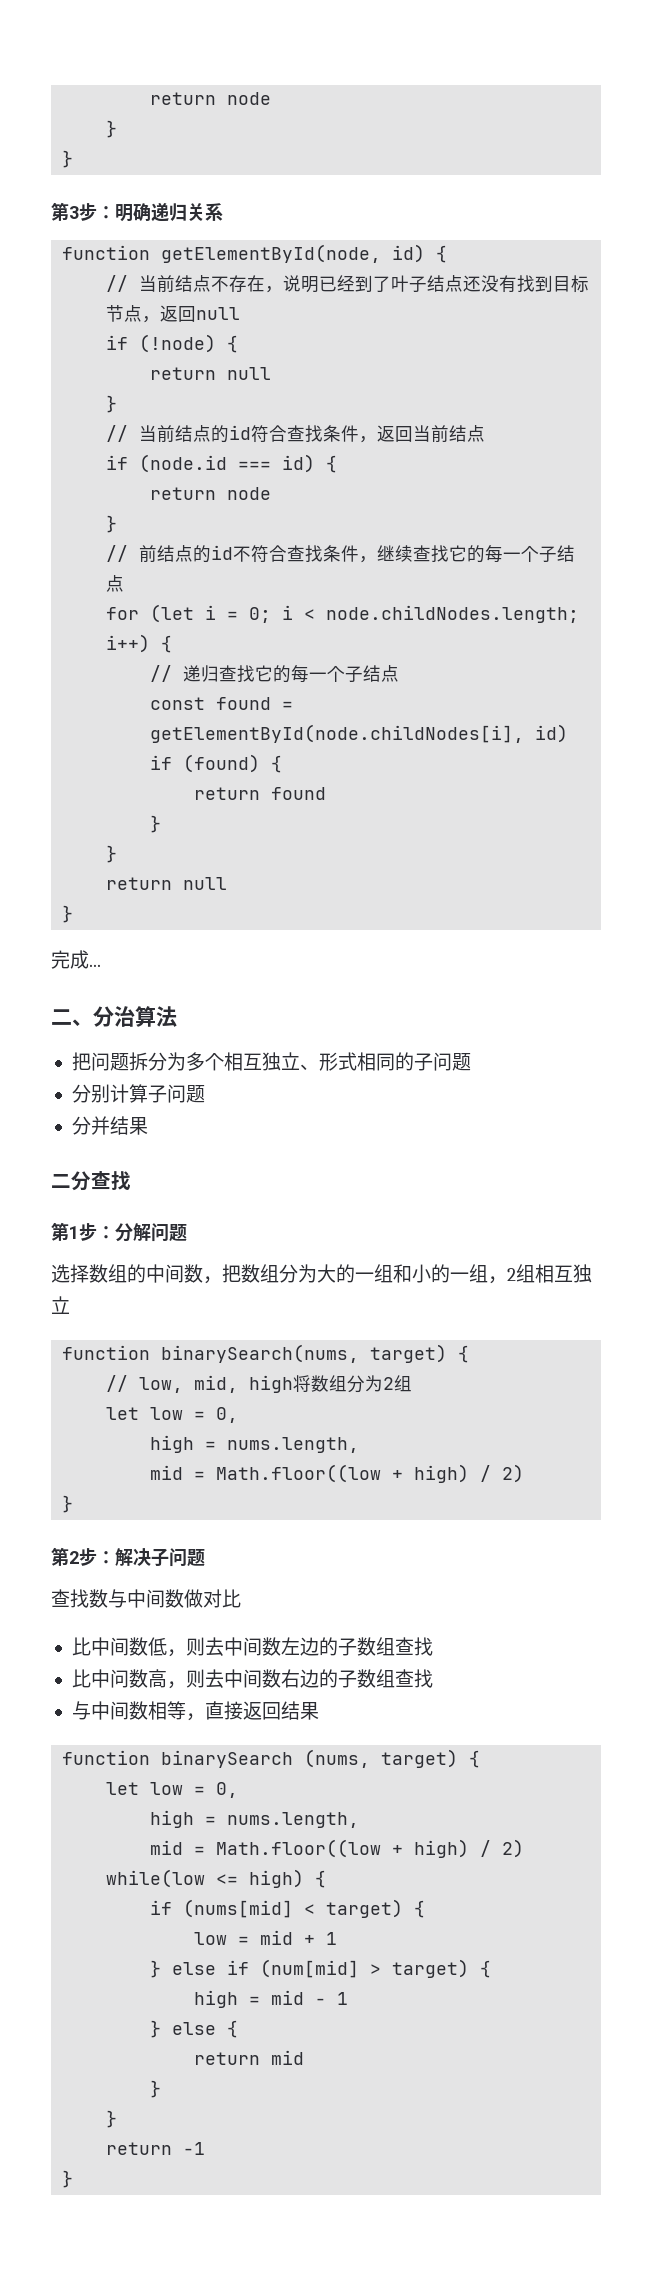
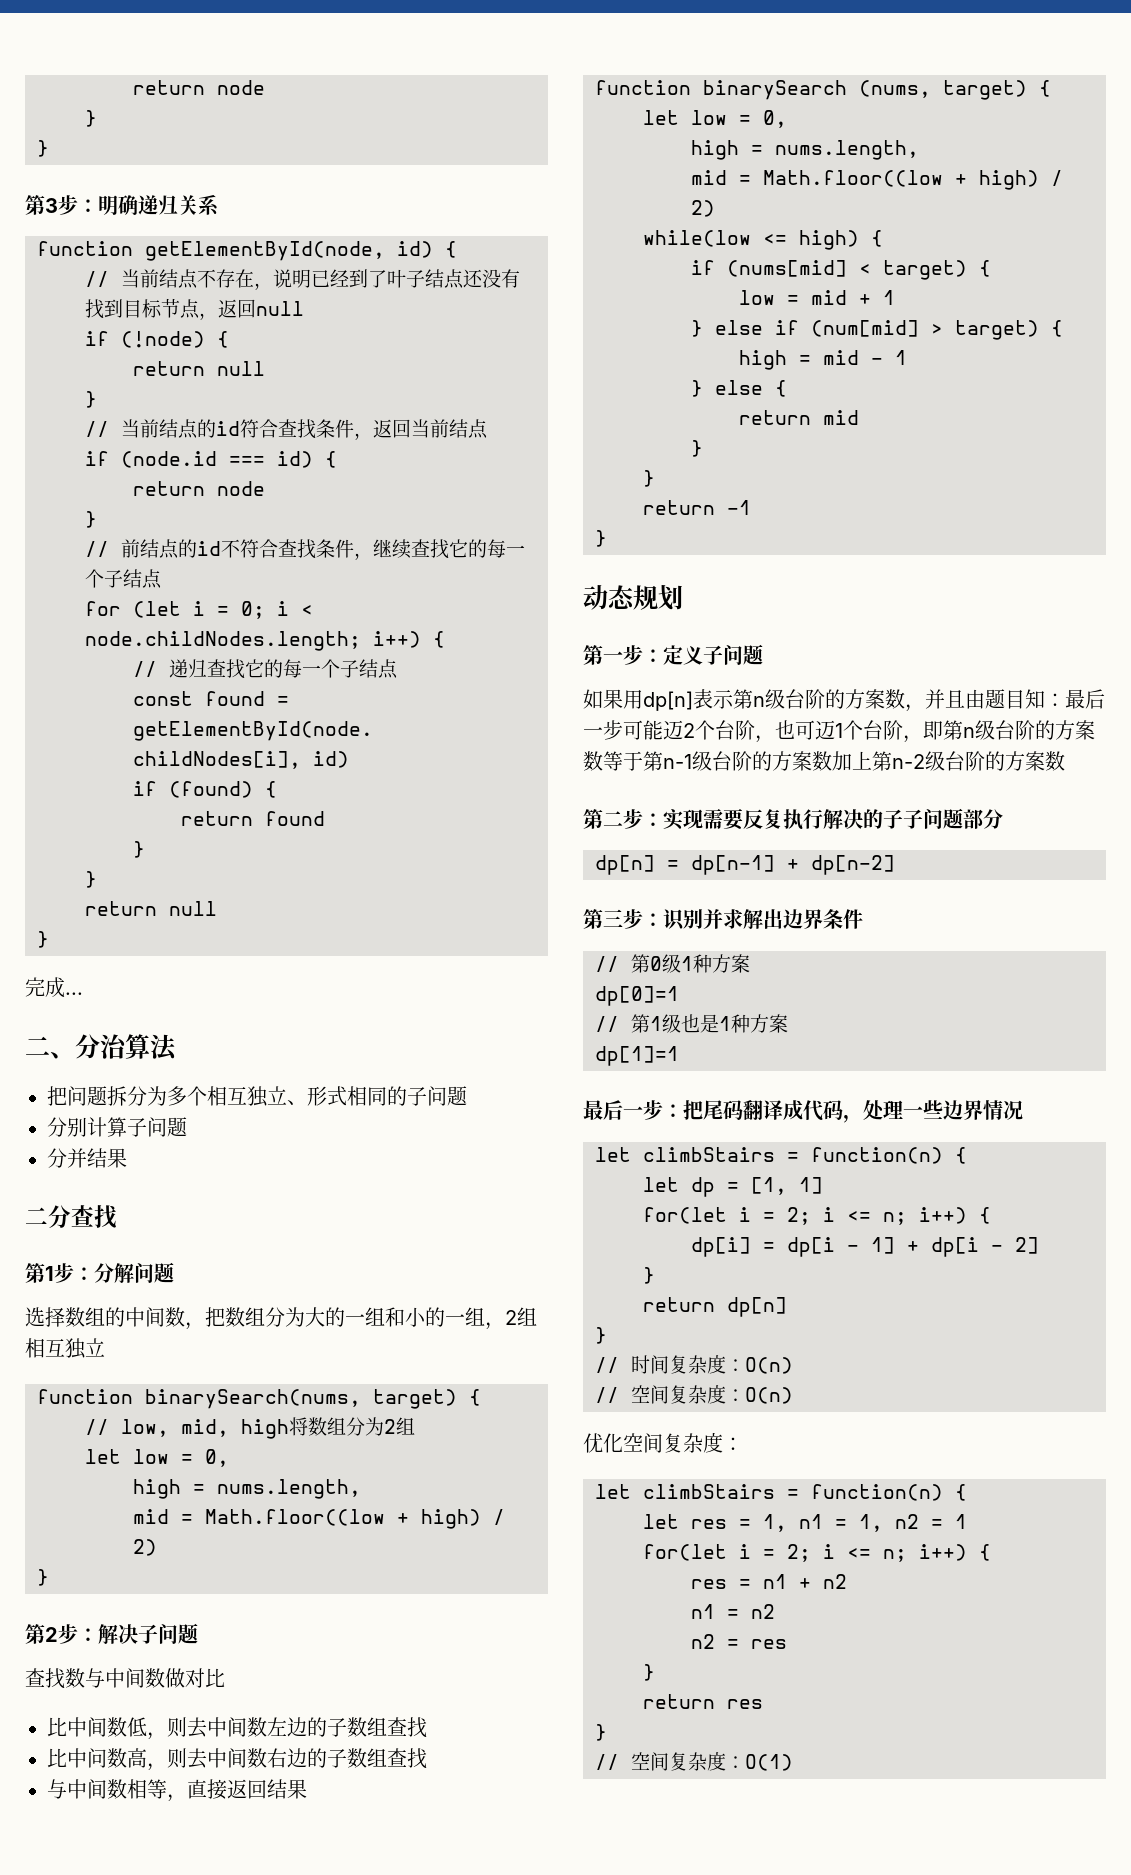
(74, 2179) none -> [583,584,683,611] [583,644,763,665] [583,689,1105,712] [583,720,1095,743] [583,751,1065,771] [583,808,1003,830] [595,855,895,875] [583,909,863,931] [595,954,750,973] [595,986,679,1006] [595,1014,788,1033] [595,1046,679,1066] [583,1100,1023,1123] [595,1147,967,1164] [643,1177,823,1197] [643,1207,991,1225] [691,1237,1039,1257] [643,1267,655,1284] [643,1297,787,1317] [595,1327,607,1344] [595,1355,793,1374] [595,1385,793,1404] [583,1432,743,1453] [595,1484,967,1501] [643,1514,967,1532] [643,1544,991,1562] [691,1574,847,1589] [691,1604,775,1619] [691,1634,787,1649] [643,1664,655,1681] [643,1694,763,1709] [595,1724,607,1741] [595,1752,793,1771] // 动态规划 // 第一步：定义子问题 // 如果用dp[n]表示第n级台阶的方案数，并且由题目知：最后一步可能迈2个台阶，也可迈1个台阶，即第n级台阶的方案数等于第n-1级台阶的方案数加上第n-2级台阶的方案数 // 第二步：实现需要反复执行解决的子子问题部分 // dp[n] = dp[n-1] + dp[n-2] // 第三步：识别并求解出边界条件 // // 第0级1种方案 // dp[0]=1 // // 第1级也是1种方案 // dp[1]=1 // 最后一步：把尾码翻译成代码，处理一些边界情况 // let climbStairs = function(n) { // let dp = [1, 1] // for(let i = 2; i <= n; i++) { // dp[i] = dp[i - 1] + dp[i - 2] // } // return dp[n] // } // // 时间复杂度：O(n) // // 空间复杂度：O(n) // 优化空间复杂度： // let climbStairs = function(n) { // let res = 1, n1 = 1, n2 = 1 // for(let i = 2; i <= n; i++) { // res = n1 + n2 // n1 = n2 // n2 = res // } // return res // } // // 空间复杂度：O(1)

